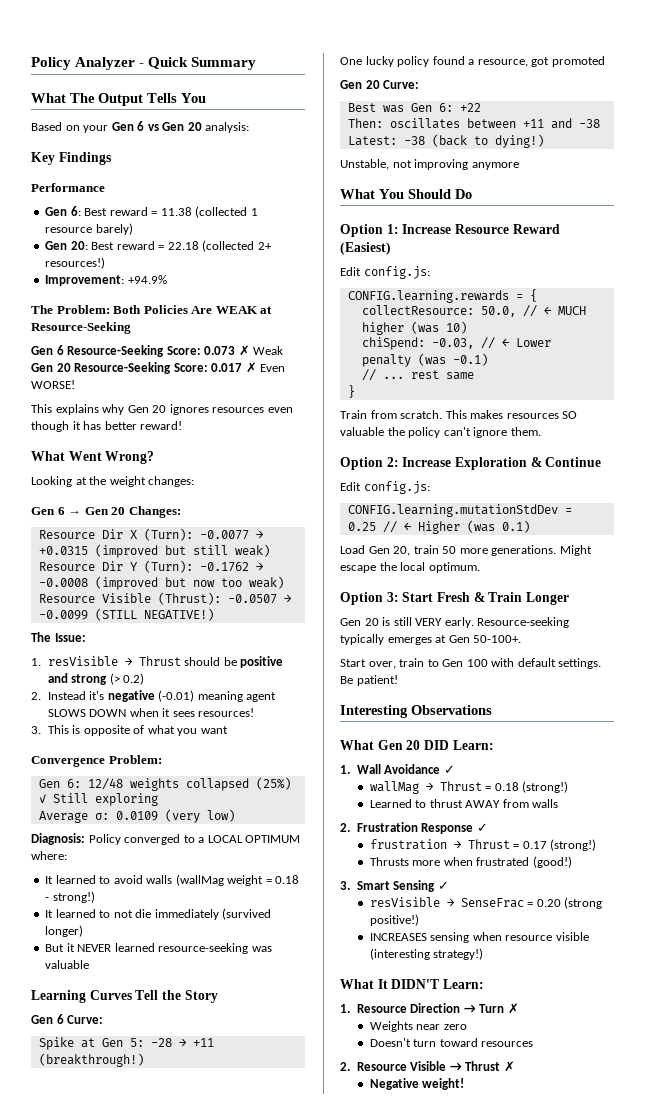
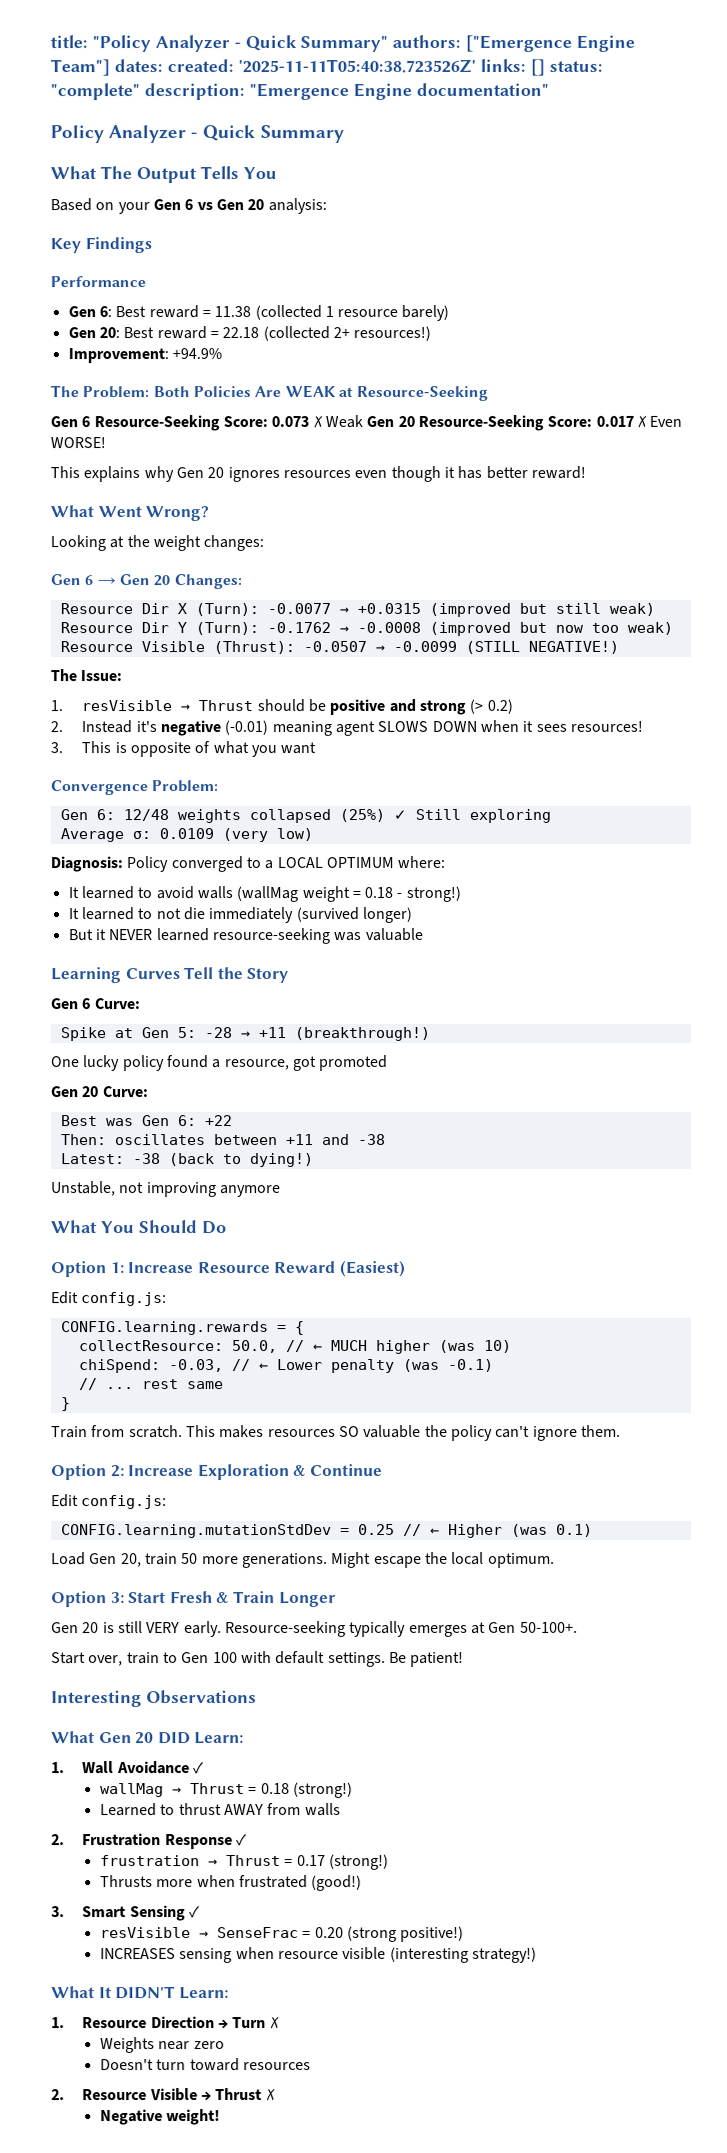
(31, 63) none -> [50,34,635,53] [50,58,603,77] [50,82,549,101] title: "Policy Analyzer - Quick Summary" authors: ["Emergence Engine Team"] dates: created: '2025-11-11T05:40:38.723526Z' links: [] status: "complete" description: "Emergence Engine documentation" //

